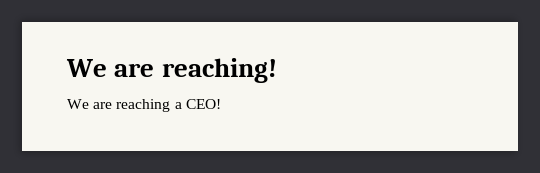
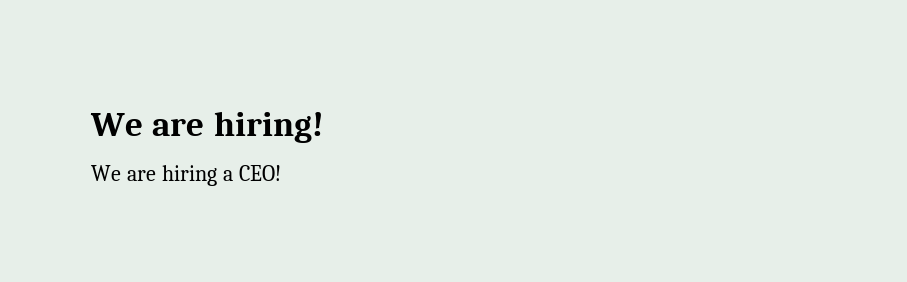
[66,58,277,83] [67,99,171,112] We are reaching! // We are reaching -> [90,111,324,143] [91,165,217,186] We are hiring! // We are hiring

